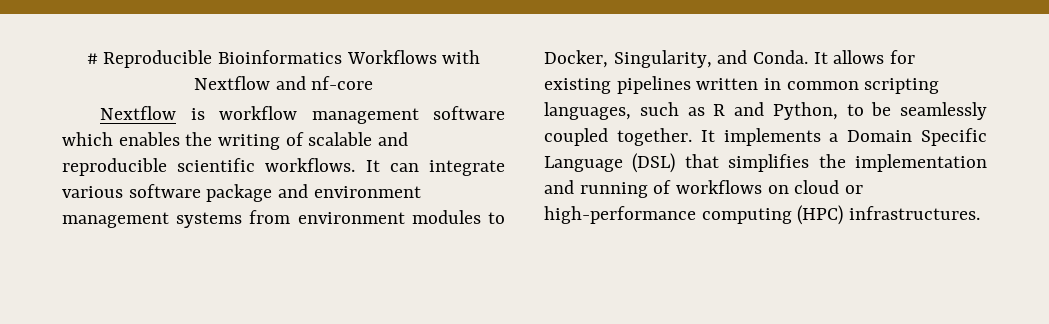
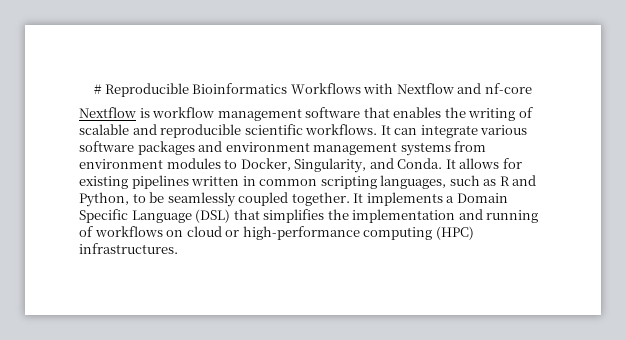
[62,132,113,146] which -> [363,107,390,118] that
[206,184,273,202] package -> [137,141,195,155] packages

